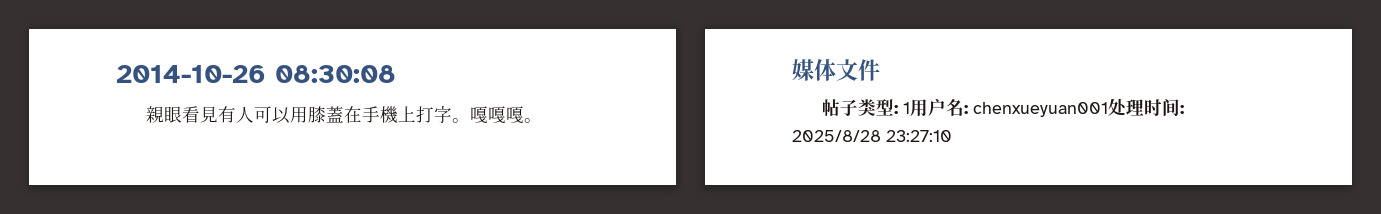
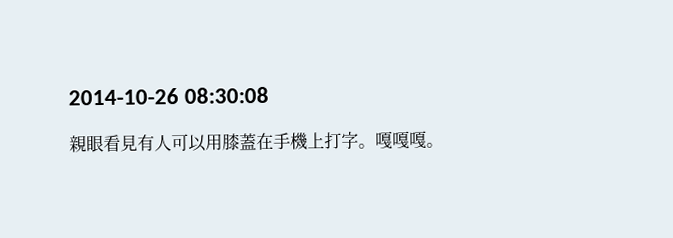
[792,59,880,81] [822,98,1185,117] [792,130,952,142] // 媒体文件 // 帖子类型: 1用户名: chenxueyuan001处理时间: 2025/8/28 23:27:10 -> (444, 145) none

